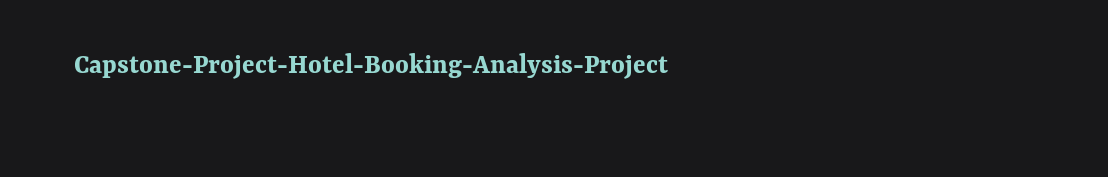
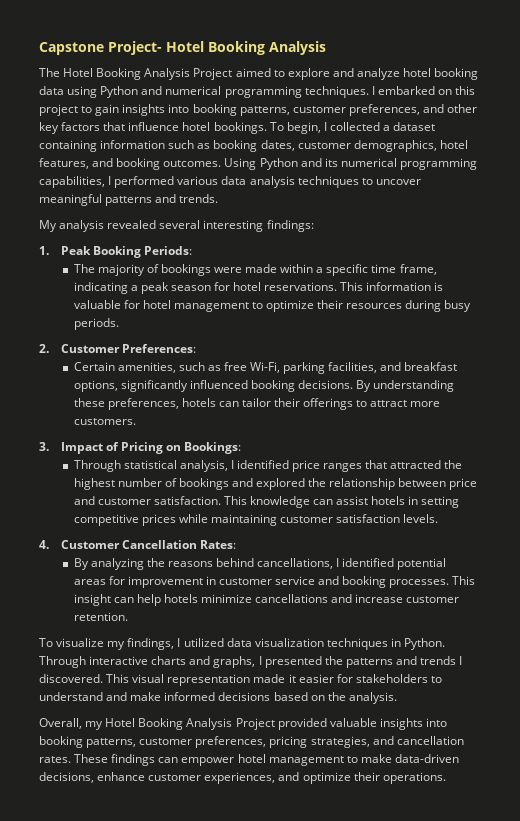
[74,53,668,79] Capstone-Project-Hotel-Booking-Analysis-Project -> [39,41,326,55] [39,68,479,80] [39,86,476,98] [39,104,478,116] [39,122,436,134] [39,140,468,152] [39,158,477,170] [39,176,421,188] [39,194,219,206] [39,220,314,232] [39,246,193,258] [73,264,437,276] [73,282,444,294] [73,300,472,312] [73,318,119,330] [39,344,196,353] [73,362,458,374] [73,380,455,392] [73,398,441,410] [73,418,136,425] [39,442,242,454] [73,460,463,472] [73,478,478,490] [73,496,460,508] [73,514,439,526] [39,540,237,549] [73,558,447,570] [73,576,476,588] [73,594,460,606] [73,612,128,621] [39,638,446,650] [39,656,463,668] [39,674,442,686] [39,692,397,704] [39,718,447,730] [39,736,464,748] [39,754,459,766] [39,772,446,784] Capstone Project- Hotel Booking Analysis // The Hotel Booking Analysis Project aimed to explore and analyze hotel booking data using Python and numerical programming techniques. I embarked on this project to gain insights into booking patterns, customer preferences, and other key factors that influence hotel bookings. To begin, I collected a dataset containing information such as booking dates, customer demographics, hotel features, and booking outcomes. Using Python and its numerical programming capabilities, I performed various data analysis techniques to uncover meaningful patterns and trends. // My analysis revealed several interesting findings: // 1. Peak Booking Periods: // The majority of bookings were made within a specific time frame, indicating a peak season for hotel reservations. This information is valuable for hotel management to optimize their resources during busy periods. // 2. Customer Preferences: // Certain amenities, such as free Wi-Fi, parking facilities, and breakfast options, significantly influenced booking decisions. By understanding these preferences, hotels can tailor their offerings to attract more customers. // 3. Impact of Pricing on Bookings: // Through statistical analysis, I identified price ranges that attracted the highest number of bookings and explored the relationship between price and customer satisfaction. This knowledge can assist hotels in setting competitive prices while maintaining customer satisfaction levels. // 4. Customer Cancellation Rates: // By analyzing the reasons behind cancellations, I identified potential areas for improvement in customer service and booking processes. This insight can help hotels minimize cancellations and increase customer retention. // To visualize my findings, I utilized data visualization techniques in Python. Through interactive charts and graphs, I presented the patterns and trends I discovered. This visual representation made it easier for stakeholders to understand and make informed decisions based on the analysis. // Overall, my Hotel Booking Analysis Project provided valuable insights into booking patterns, customer preferences, pricing strategies, and cancellation rates. These findings can empower hotel management to make data-driven decisions, enhance customer experiences, and optimize their operations.

